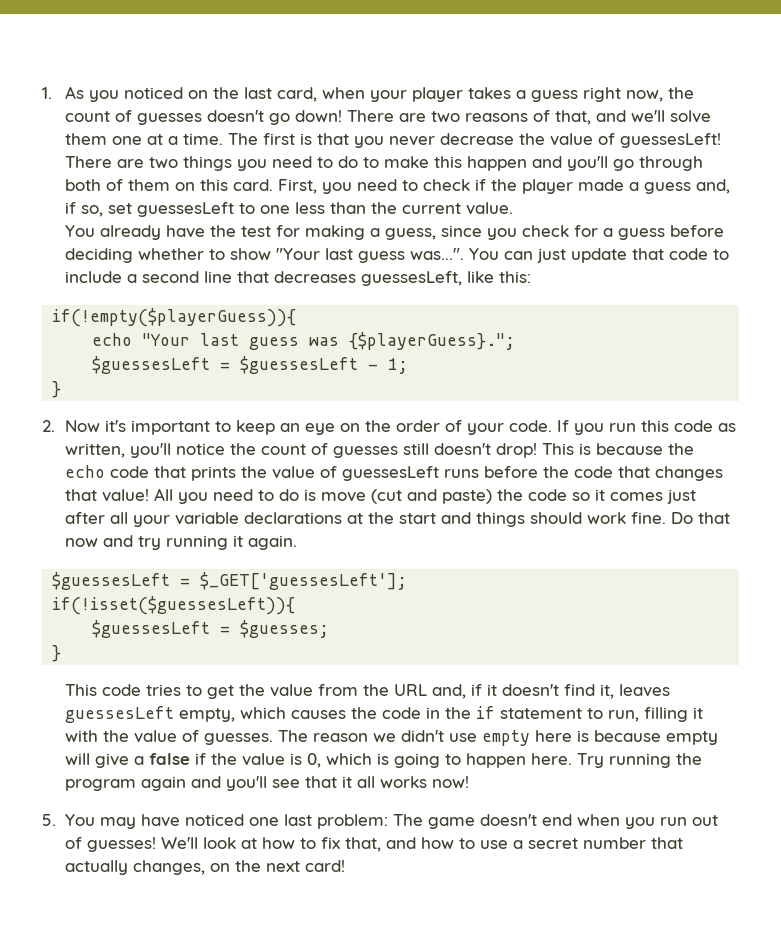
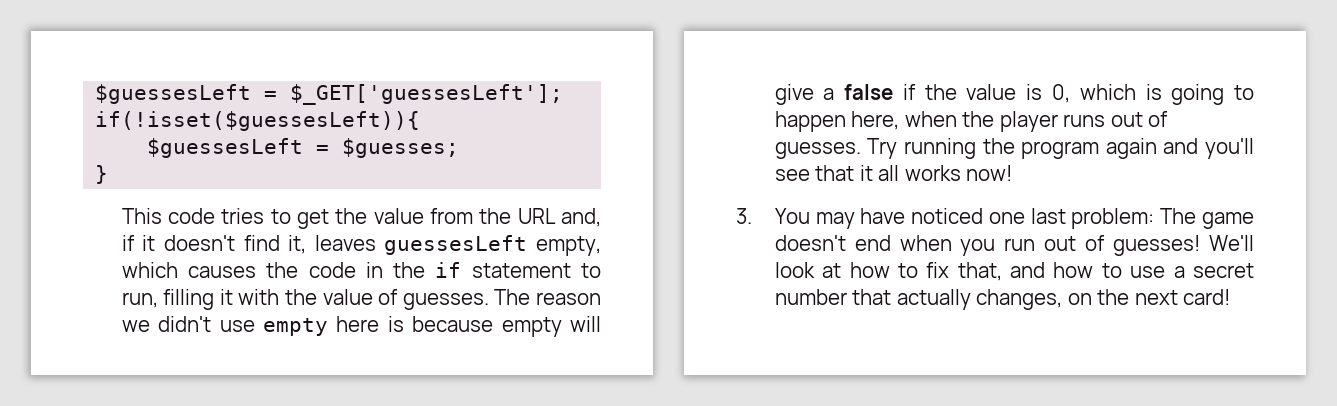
[42,86,695,102] [65,110,712,125] [65,133,722,148] [65,156,704,171] [65,179,731,194] [65,202,514,217] [65,225,725,240] [65,248,730,263] [65,271,532,286] [52,308,297,327] [92,332,516,350] [92,356,409,374] [52,381,62,398] [42,420,737,435] [65,443,695,458] [65,465,724,481] [65,488,697,504] [65,512,731,527] [65,535,298,550] 1. As you noticed on the last card, when your player takes a guess right now, the count of guesses doesn't go down! There are two reasons of that, and we'll solve them one at a time. The first is that you never decrease the value of guessesLeft! There are two things you need to do to make this happen and you'll go through both of them on this card. First, you need to check if the player made a guess and, if so, set guessesLeft to one less than the current value. // You already have the test for making a guess, since you check for a guess before deciding whether to show "Your last guess was...". You can just update that code to include a second line that decreases guessesLeft, like this: // if(!empty($playerGuess)){ // echo "Your last guess was {$playerGuess}."; // $guessesLeft = $guessesLeft - 1; // } // 2. Now it's important to keep an eye on the order of your code. If you run this code as written, you'll notice the count of guesses still doesn't drop! This is because the echo code that prints the value of guessesLeft runs before the code that changes that value! All you need to do is move (cut and paste) the code so it comes just after all your variable declarations at the start and things should work fine. Do that now and try running it again. // -> (95, 94) none
[531,753,573,765] here. -> [851,111,1169,132] [774,142,861,159] here, when the player runs out of guesses.
[42,814,56,826] 5. -> [736,208,752,224] 3.

